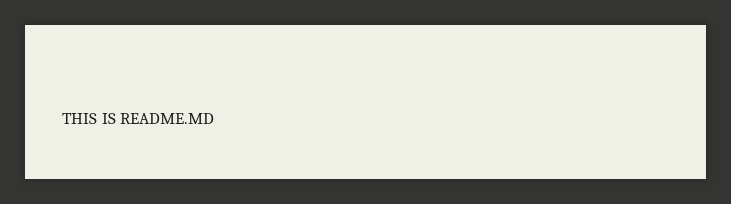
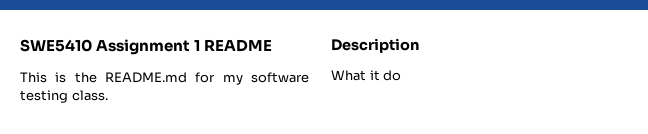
[62,113,215,124] THIS IS README.MD -> [20,39,273,55] [20,72,309,85] [20,90,108,103] [331,38,419,53] [331,70,402,81] SWE5410 Assignment 1 README // This is the README.md for my software testing class. // Description // What it do

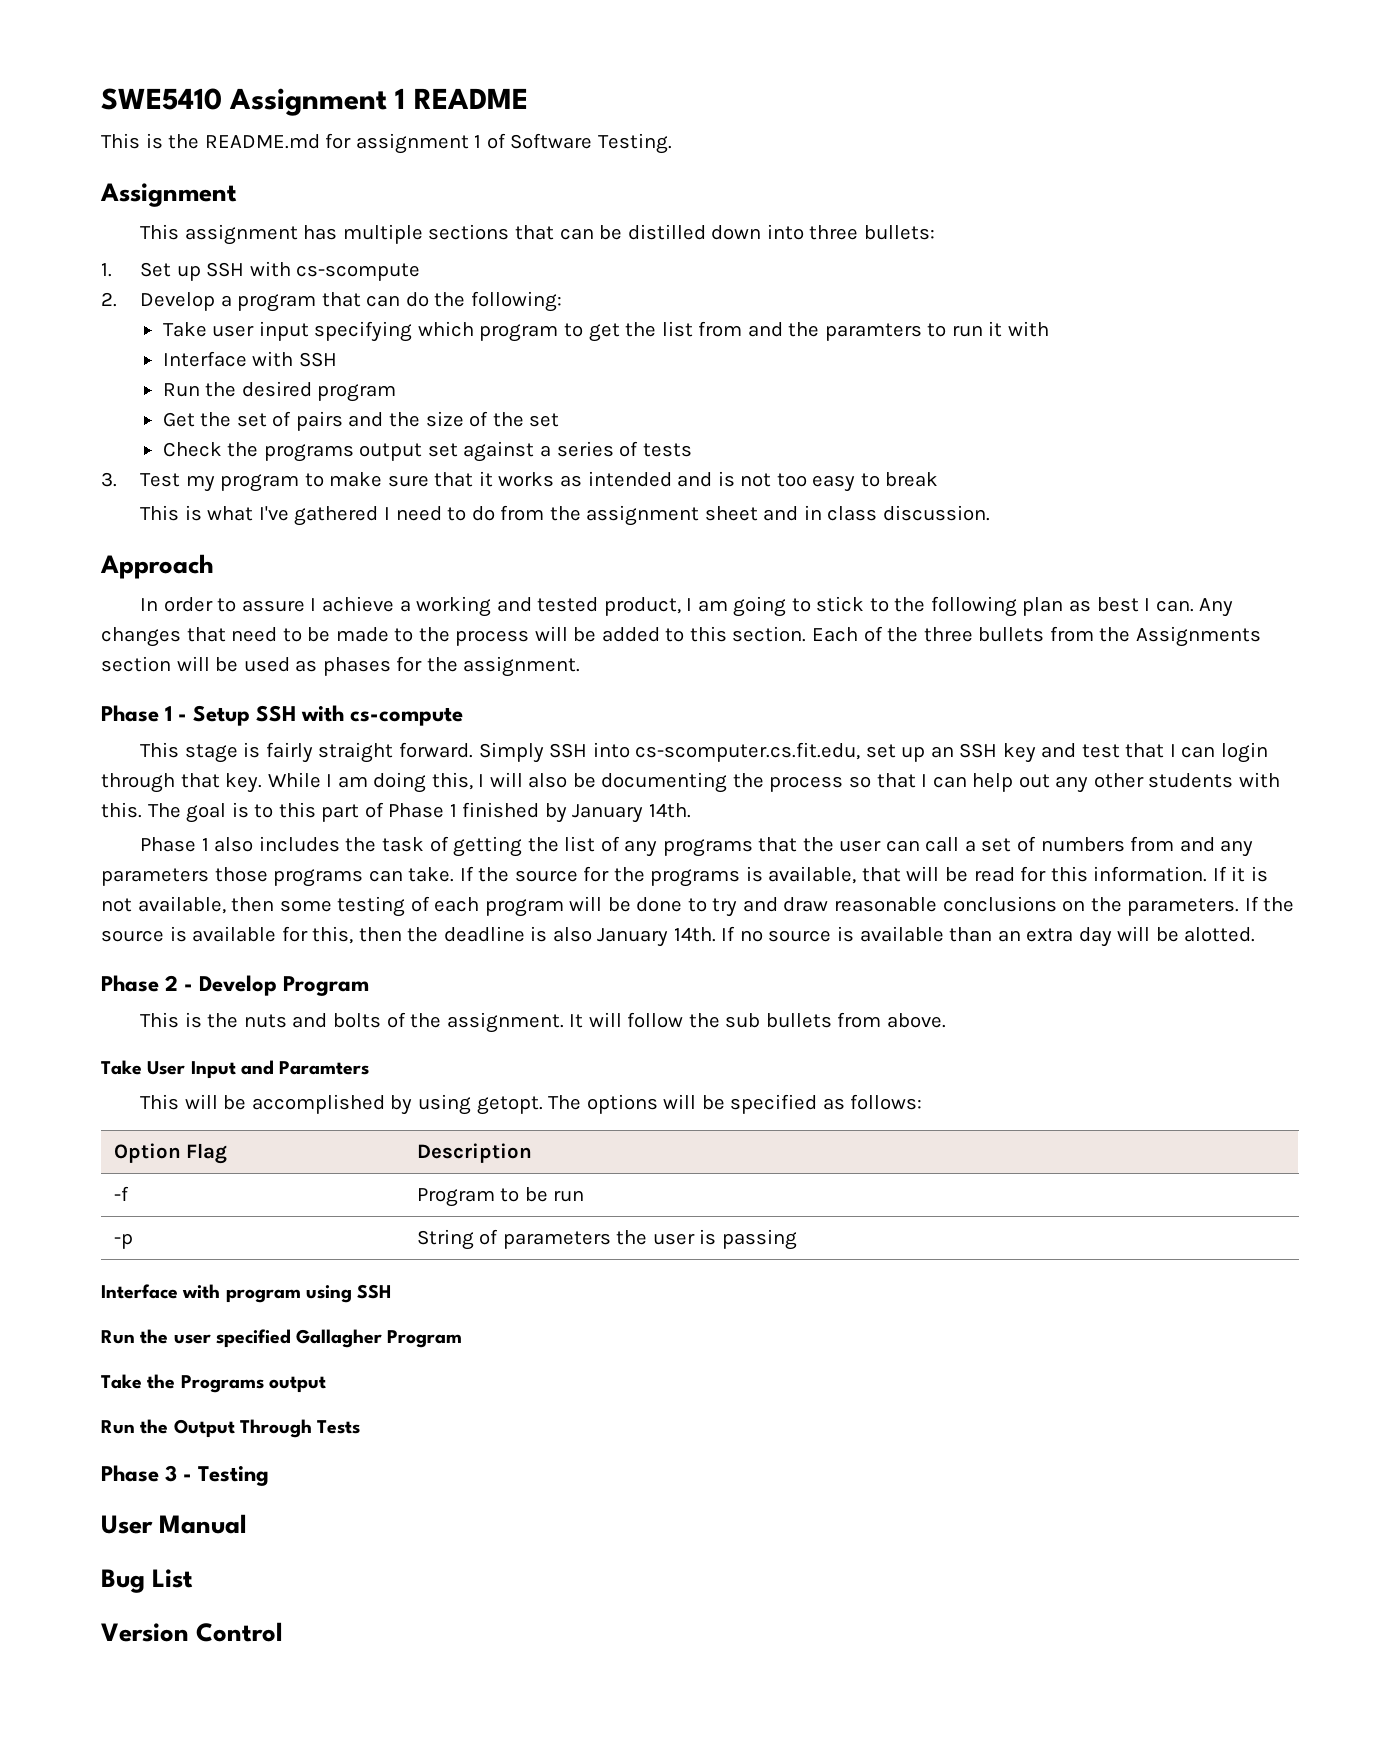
[222,72,309,85] [20,90,108,103] [331,38,419,53] [331,70,402,81] my software testing class. // Description // What it do -> [355,133,672,154] [100,183,237,207] [140,224,935,245] [101,261,421,281] [101,291,562,312] [162,321,1049,342] [162,351,337,367] [162,381,397,402] [162,411,560,431] [162,441,692,462] [101,471,939,492] [140,505,990,526] [100,554,214,579] [140,596,1234,617] [101,626,1261,647] [101,656,581,677] [101,705,464,726] [140,742,1269,763] [101,772,1280,793] [101,802,691,823] [140,836,1254,857] [101,866,1268,887] [101,896,1295,917] [101,926,1256,947] [101,975,370,996] [140,1012,946,1033] [101,1060,370,1079] [140,1094,923,1115] [113,1143,228,1164] [416,1143,532,1163] [113,1186,129,1201] [416,1187,585,1207] [113,1233,133,1249] [416,1229,797,1250] [101,1284,392,1303] [101,1329,463,1348] [101,1374,326,1393] [101,1419,361,1438] [101,1465,270,1486] [101,1514,248,1534] [101,1569,194,1593] [101,1622,284,1642] assignment 1 of Software Testing. // Assignment // This assignment has multiple sections that can be distilled down into three bullets: // 1. Set up SSH with cs-scompute // 2. Develop a program that can do the following: // Take user input specifying which program to get the list from and the paramters to run it with // Interface with SSH // Run the desired program // Get the set of pairs and the size of the set // Check the programs output set against a series of tests // 3. Test my program to make sure that it works as intended and is not too easy to break // This is what I've gathered I need to do from the assignment sheet and in class discussion. // Approach // In order to assure I achieve a working and tested product, I am going to stick to the following plan as best I can. Any changes that need to be made to the process will be added to this section. Each of the three bullets from the Assignments section will be used as phases for the assignment. // Phase 1 - Setup SSH with cs-compute // This stage is fairly straight forward. Simply SSH into cs-scomputer.cs.fit.edu, set up an SSH key and test that I can login through that key. While I am doing this, I will also be documenting the process so that I can help out any other students with this. The goal is to this part of Phase 1 finished by January 14th. // Phase 1 also includes the task of getting the list of any programs that the user can call a set of numbers from and any parameters those programs can take. If the source for the programs is available, that will be read for this information. If it is not available, then some testing of each program will be done to try and draw reasonable conclusions on the parameters. If the source is available for this, then the deadline is also January 14th. If no source is available than an extra day will be alotted. // Phase 2 - Develop Program // This is the nuts and bolts of the assignment. It will follow the sub bullets from above. // Take User Input and Paramters // This will be accomplished by using getopt. The options will be specified as follows: // Option Flag | Description // -f | Program to be run // -p | String of parameters the user is passing // Interface with program using SSH // Run the user specified Gallagher Program // Take the Programs output // Run the Output Through Tests // Phase 3 - Testing // User Manual // Bug List // Version Control

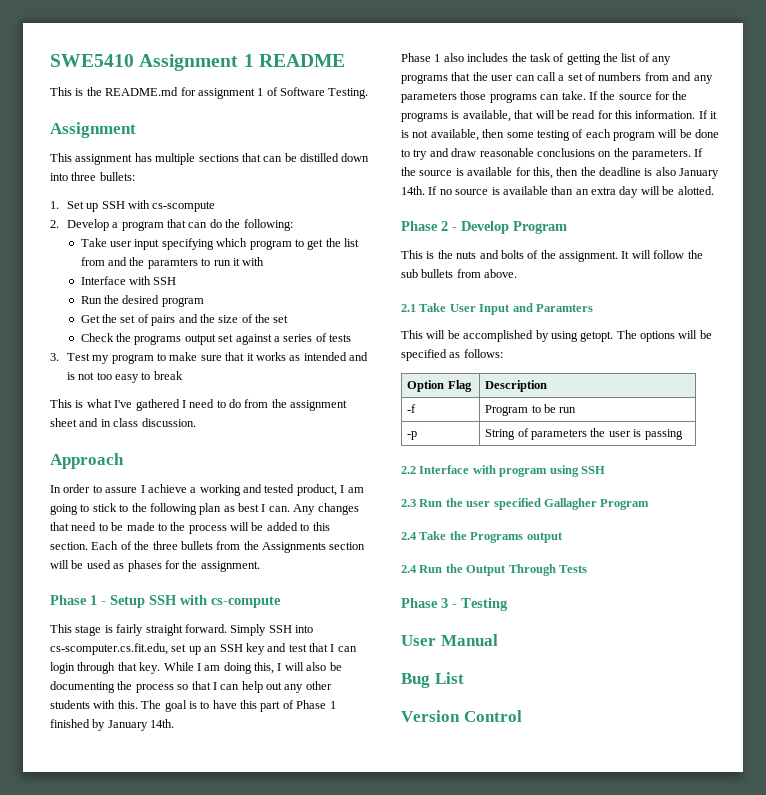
(274, 811) none -> [212,700,237,709] have
(946, 1020) none -> [401,304,416,312] 2.1
(797, 1239) none -> [401,466,416,474] 2.2
(392, 1291) none -> [401,499,416,507] 2.3
(463, 1339) none -> [401,532,417,540] 2.4
(326, 1384) none -> [401,565,417,573] 2.4

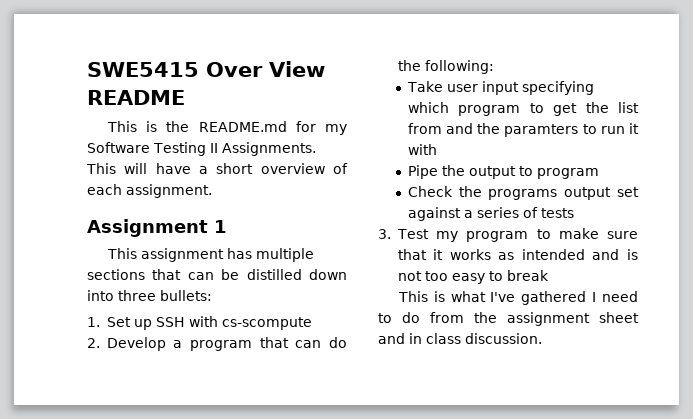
[50,54,254,71] SWE5410 Assignment 1 -> [87,61,325,77] SWE5415 Over View
[197,87,369,99] [50,122,136,138] assignment 1 of Software Testing. // Assignment -> [325,124,347,135] [87,142,316,156] [86,163,348,174] [87,184,212,198] [87,219,227,237] my Software Testing II Assignments. This will have a short overview of each assignment. // Assignment 1
[80,276,177,285] [80,295,204,307] [80,314,289,326] Interface with SSH // Run the desired program // Get the set of pairs and the size of the set -> [407,165,599,179] Pipe the output to program
[50,453,124,469] [50,484,364,496] [50,503,359,515] [50,522,330,534] [50,541,366,553] [50,560,260,572] [50,595,281,608] [50,624,313,636] [50,643,357,655] [50,662,342,674] [50,681,332,693] [50,700,336,712] [50,719,175,731] [401,53,672,65] [401,72,713,84] [401,91,688,103] [401,110,718,122] [401,129,720,141] [401,148,704,160] [401,167,720,179] [401,186,714,198] [401,221,567,234] [401,250,703,262] [401,269,518,278] [401,303,593,315] [401,330,712,342] [401,349,503,361] [407,380,472,392] [485,380,548,392] [407,404,417,413] [485,404,577,416] [407,431,418,440] [485,428,683,440] [401,465,605,477] [401,498,650,510] [401,531,563,543] [401,564,587,576] [401,598,508,611] [401,634,498,646] [401,672,464,688] [401,710,522,722] // Approach // In order to assure I achieve a working and tested product, I am going to stick to the following plan as best I can. Any changes that need to be made to the process will be added to this section. Each of the three bullets from the Assignments section will be used as phases for the assignment. // Phase 1 - Setup SSH with cs-compute // This stage is fairly straight forward. Simply SSH into cs-scomputer.cs.fit.edu, set up an SSH key and test that I can login through that key. While I am doing this, I will also be documenting the process so that I can help out any other students with this. The goal is to have this part of Phase 1 finished by January 14th. // Phase 1 also includes the task of getting the list of any programs that the user can call a set of numbers from and any parameters those programs can take. If the source for the programs is available, that will be read for this information. If it is not available, then some testing of each program will be done to try and draw reasonable conclusions on the parameters. If the source is available for this, then the deadline is also January 14th. If no source is available than an extra day will be alotted. // Phase 2 - Develop Program // This is the nuts and bolts of the assignment. It will follow the sub bullets from above. // 2.1 Take User Input and Paramters // This will be accomplished by using getopt. The options will be specified as follows: // Option Flag | Description // -f | Program to be run // -p | String of parameters the user is passing // 2.2 Interface with program using SSH // 2.3 Run the user specified Gallagher Program // 2.4 Take the Programs output // 2.4 Run the Output Through Tests // Phase 3 - Testing // User Manual // Bug List // Version Control -> (542, 338) none

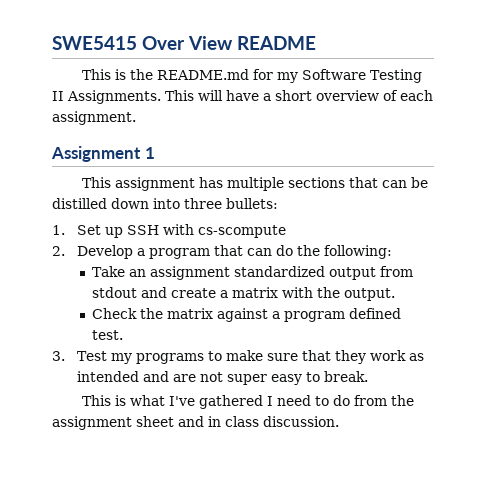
[446,81,594,95] [407,102,639,116] [407,123,639,137] [407,144,437,155] [407,165,599,179] [407,186,639,200] [407,207,574,221] user input specifying which program to get the list from and the paramters to run it with // Pipe the output to program // Check the programs output set against a series of tests -> [128,266,413,280] [91,287,395,301] [91,308,401,322] [91,330,123,340] an assignment standardized output from stdout and create a matrix with the output. // Check the matrix against a program defined test.
[466,231,529,242] program -> [135,353,204,364] programs
[433,249,491,260] it works -> [334,350,406,364] they work
[627,249,638,260] [397,271,448,281] is not too -> [172,372,267,385] are not super
[506,270,549,281] break -> [323,371,368,382] break.

